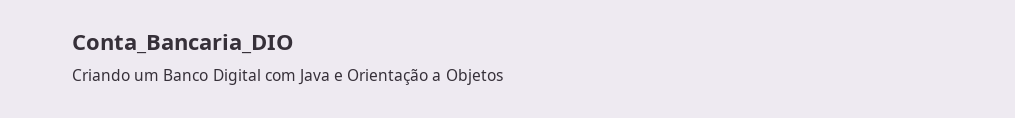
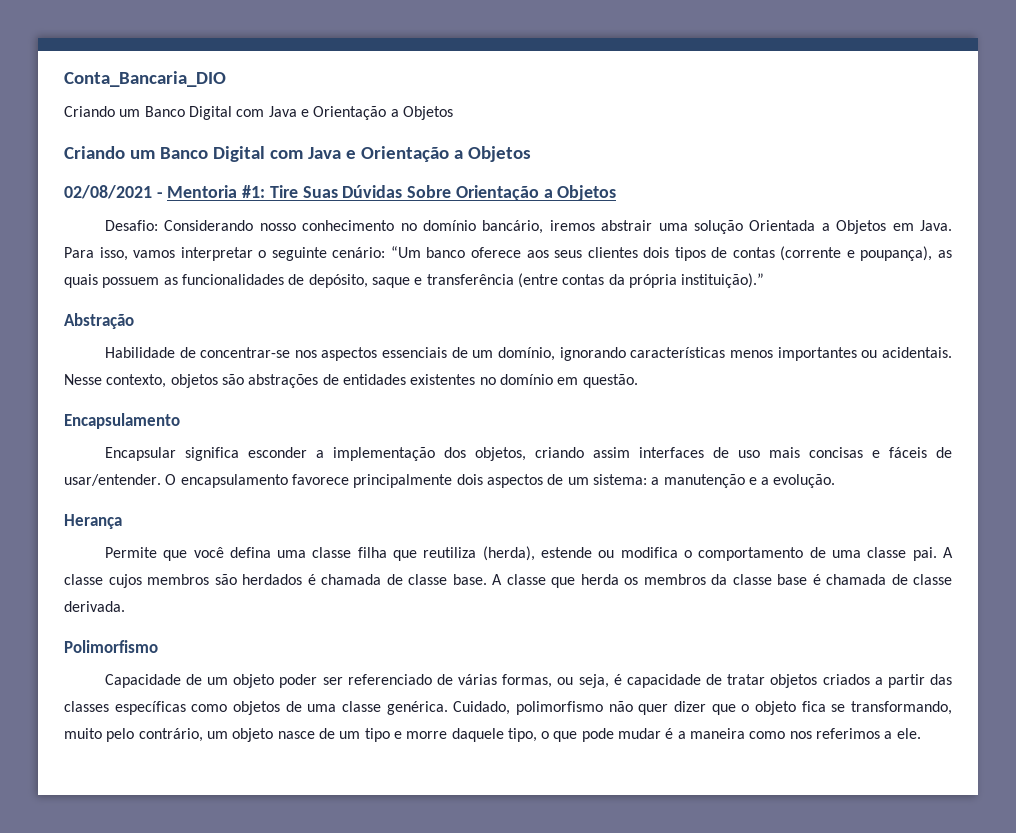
(503, 77) none -> [64,146,531,162] [64,185,617,201] [104,220,953,234] [64,246,952,261] [64,273,765,288] [64,313,134,329] [104,347,952,361] [64,374,638,388] [64,413,180,429] [104,447,952,461] [64,474,836,488] [64,514,122,529] [104,546,954,561] [64,574,952,588] [64,601,125,612] [64,640,158,653] [104,674,952,688] [64,701,952,715] [64,728,921,742] // Criando um Banco Digital com Java e Orientação a Objetos // 02/08/2021 - Mentoria #1: Tire Suas Dúvidas Sobre Orientação a Objetos // Desafio: Considerando nosso conhecimento no domínio bancário, iremos abstrair uma solução Orientada a Objetos em Java. Para isso, vamos interpretar o seguinte cenário: “Um banco oferece aos seus clientes dois tipos de contas (corrente e poupança), as quais possuem as funcionalidades de depósito, saque e transferência (entre contas da própria instituição).” // Abstração // Habilidade de concentrar-se nos aspectos essenciais de um domínio, ignorando características menos importantes ou acidentais. Nesse contexto, objetos são abstrações de entidades existentes no domínio em questão. // Encapsulamento // Encapsular significa esconder a implementação dos objetos, criando assim interfaces de uso mais concisas e fáceis de usar/entender. O encapsulamento favorece principalmente dois aspectos de um sistema: a manutenção e a evolução. // Herança // Permite que você defina uma classe filha que reutiliza (herda), estende ou modifica o comportamento de uma classe pai. A classe cujos membros são herdados é chamada de classe base. A classe que herda os membros da classe base é chamada de classe derivada. // Polimorfismo // Capacidade de um objeto poder ser referenciado de várias formas, ou seja, é capacidade de tratar objetos criados a partir das classes específicas como objetos de uma classe genérica. Cuidado, polimorfismo não quer dizer que o objeto fica se transformando, muito pelo contrário, um objeto nasce de um tipo e morre daquele tipo, o que pode mudar é a maneira como nos referimos a ele.

